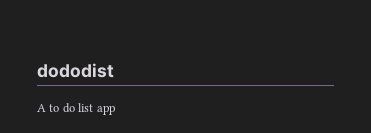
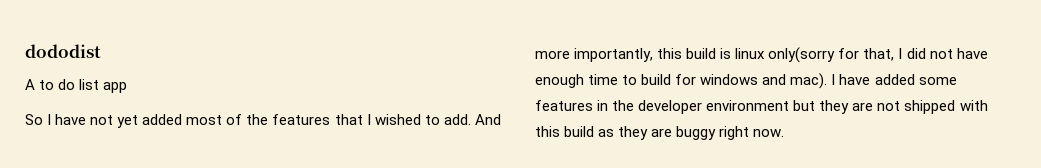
(115, 110) none -> [25,114,501,128] [535,47,988,63] [535,73,957,89] [535,100,988,114] [535,126,785,140] // So I have not yet added most of the features that I wished to add. And more importantly, this build is linux only(sorry for that, I did not have enough time to build for windows and mac). I have added some features in the developer environment but they are not shipped with this build as they are buggy right now.

